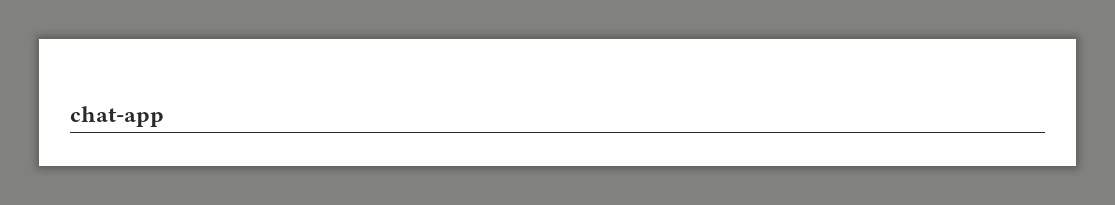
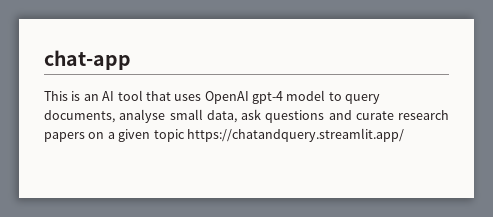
(164, 116) none -> [44,90,381,104] [44,109,449,123] [44,128,404,142] // This is an AI tool that uses OpenAI gpt-4 model to query documents, analyse small data, ask questions and curate research papers on a given topic https://chatandquery.streamlit.app/

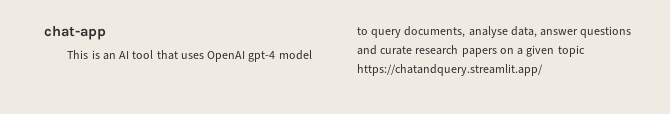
[169,109,261,123] small data, ask -> [510,26,579,38] data, answer

